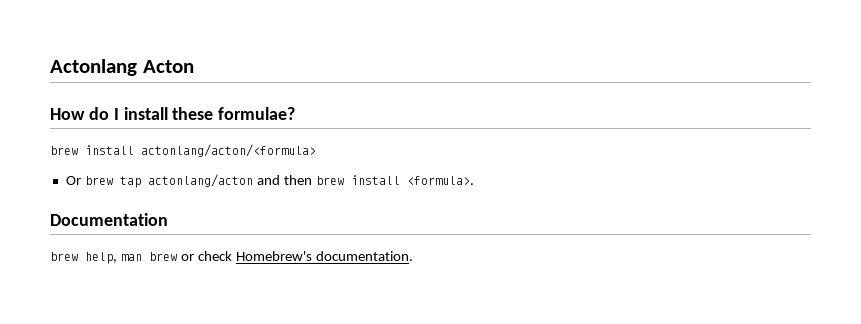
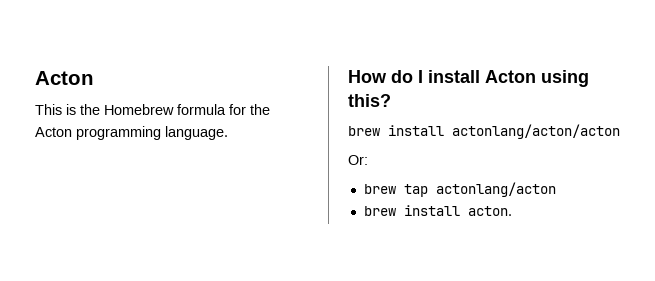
[50,59,194,76] Actonlang Acton -> [35,71,94,85] [35,104,270,115] [35,126,228,140] Acton // This is the Homebrew formula for the Acton programming language.
[172,107,296,120] [50,144,316,157] [65,176,81,185] these formulae? // brew install actonlang/acton/<formula> // Or -> [485,70,589,87] [348,94,391,107] [348,124,620,139] [348,155,368,165] Acton using this? // brew install actonlang/acton/acton // Or: //
[256,175,474,185] [50,213,168,226] [50,251,413,264] and then brew install <formula>. // Documentation // brew help, man brew or check Homebrew's documentation. -> [363,205,512,216] // brew install acton.

